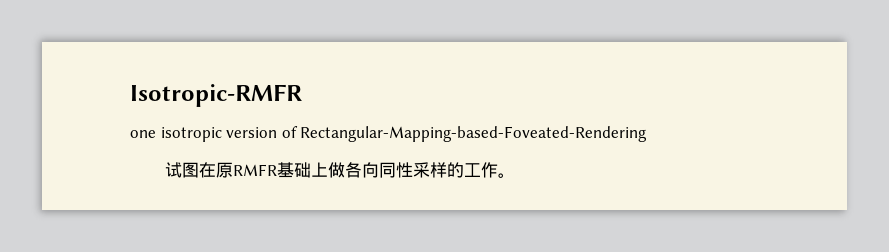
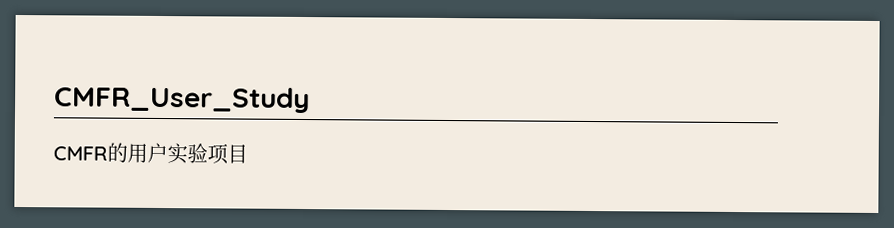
[130,84,302,107] [130,126,648,142] [165,162,516,178] Isotropic-RMFR // one isotropic version of Rectangular-Mapping-based-Foveated-Rendering // 试图在原RMFR基础上做各向同性采样的工作。 -> [54,86,310,114] [53,142,248,165] CMFR_User_Study // CMFR的用户实验项目

